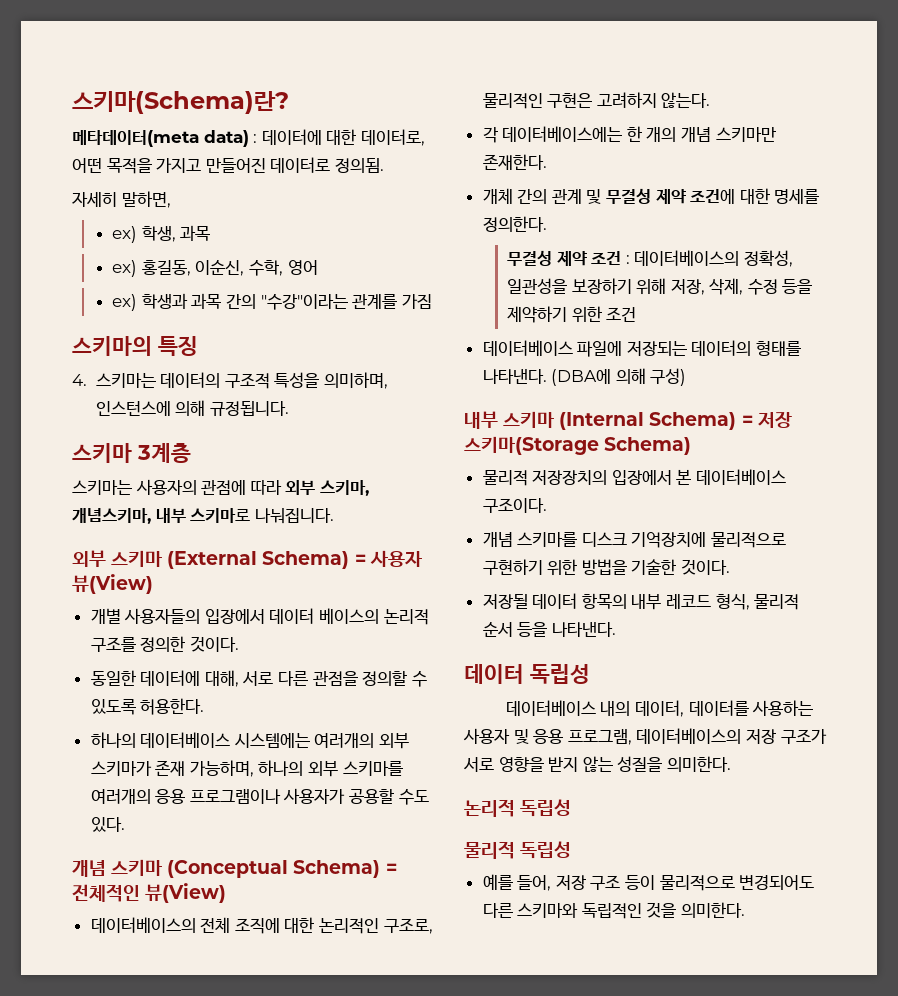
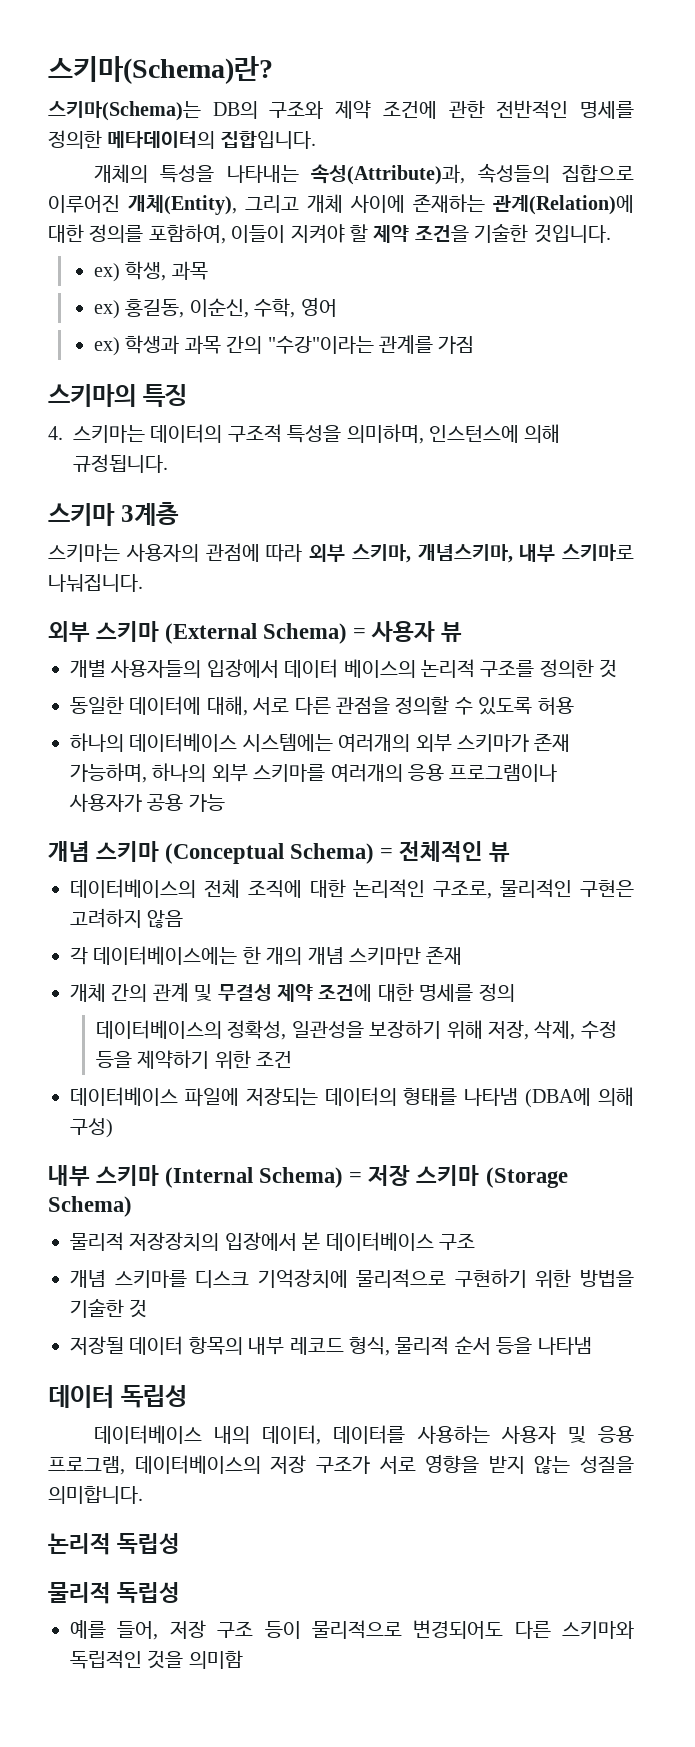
[72,129,425,147] [72,157,384,174] [72,191,171,208] 메타데이터(meta data) : 데이터에 대한 데이터로, 어떤 목적을 가지고 만들어진 데이터로 정의됨. // 자세히 말하면, -> [48,100,634,121] [48,130,316,149] [94,163,634,185] [48,194,634,215] [48,224,611,244] 스키마(Schema)는 DB의 구조와 제약 조건에 관한 전반적인 명세를 정의한 메타데이터의 집합입니다. // 개체의 특성을 나타내는 속성(Attribute)과, 속성들의 집합으로 이루어진 개체(Entity), 그리고 개체 사이에 존재하는 관계(Relation)에 대한 정의를 포함하여, 이들이 지켜야 할 제약 조건을 기술한 것입니다.
[72,574,153,594] 뷰(View) -> [441,622,463,642] 뷰
[189,636,239,652] 것이다. -> [599,659,618,678] 것
[140,698,205,715] 허용한다. -> [537,697,574,715] 허용
[349,788,429,805] [90,817,125,832] 공용할 수도 있다. -> [147,794,225,812] 공용 가능
[145,883,227,903] 뷰(View) -> [489,842,511,862] 뷰
[661,92,711,108] 않는다. -> [147,910,184,928] 않음
[482,154,547,170] 존재한다. -> [426,946,463,965] 존재
[482,216,547,232] [506,250,630,266] 정의한다. // 무결성 제약 조건 : -> [478,983,515,1002] 정의 //
[482,369,547,384] 나타낸다. -> [464,1088,519,1106] 나타냄
[464,436,599,455] 스키마(Storage -> [416,1165,568,1188] 스키마 (Storage
[482,498,547,513] 구조이다. -> [439,1233,475,1250] 구조
[681,559,731,575] 것이다. -> [129,1299,148,1318] 것
[551,622,616,637] 나타낸다. -> [537,1337,592,1355] 나타냄
[666,756,731,772] 의미한다. -> [48,1486,143,1504] 의미합니다.
[681,902,746,918] 의미한다. -> [188,1650,243,1669] 의미함

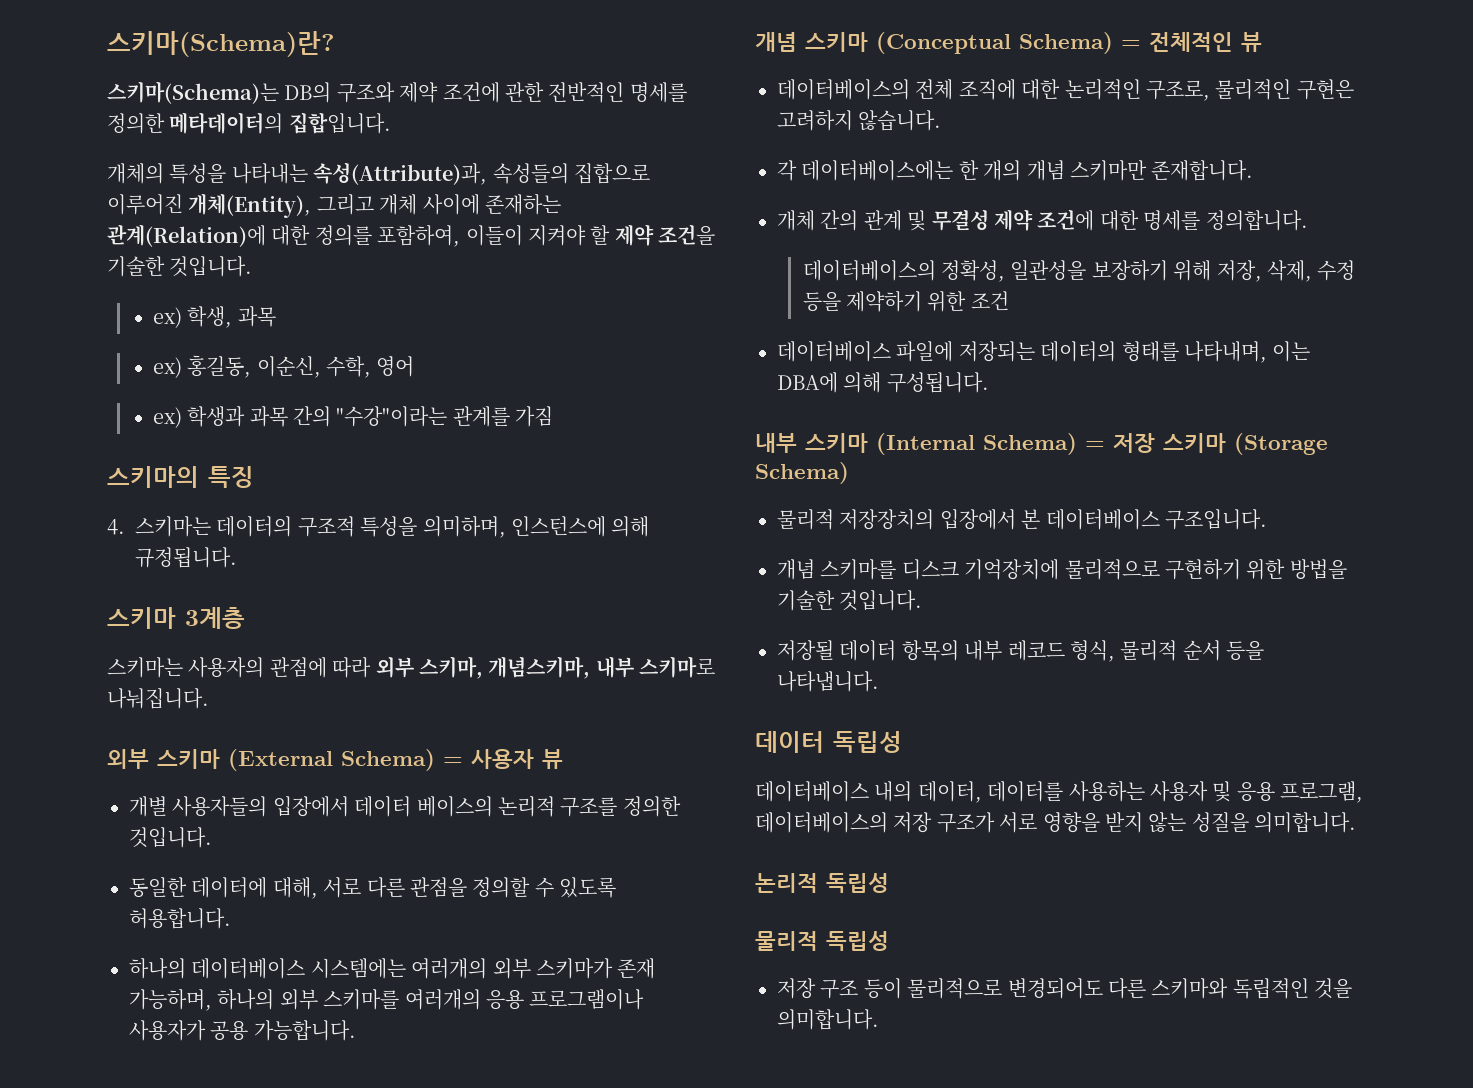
[599,659,618,678] 것 -> [129,827,212,848] 것입니다.
[537,697,574,715] 허용 -> [129,908,231,929] 허용합니다.
[188,794,225,812] 가능 -> [253,1020,356,1041] 가능합니다.
[147,910,184,928] 않음 -> [858,110,942,131] 않습니다.
[426,946,463,965] 존재 -> [1151,160,1254,181] 존재합니다.
[478,983,515,1002] 정의 -> [1205,210,1308,231] 정의합니다.
[464,1087,635,1108] [70,1118,113,1138] 나타냄 (DBA에 의해 구성) -> [1184,341,1311,363] [777,372,989,393] 나타내며, 이는 DBA에 의해 구성됩니다.
[439,1233,475,1250] 구조 -> [1165,509,1267,530] 구조입니다.
[129,1299,148,1318] 것 -> [839,590,923,611] 것입니다.
[537,1337,592,1355] 나타냄 -> [777,671,879,692] 나타냅니다.
[70,1620,159,1640] 예를 들어, -> (889, 941) none
[188,1650,243,1669] 의미함 -> [777,1009,879,1030] 의미합니다.

